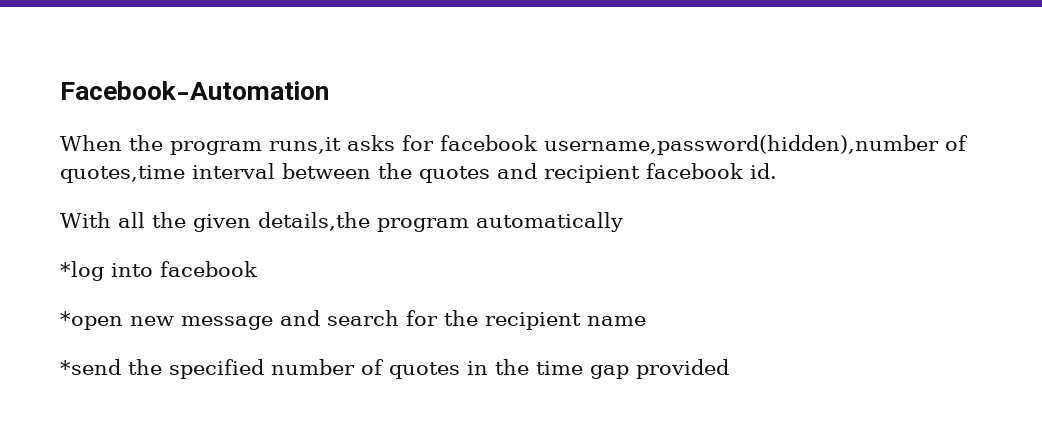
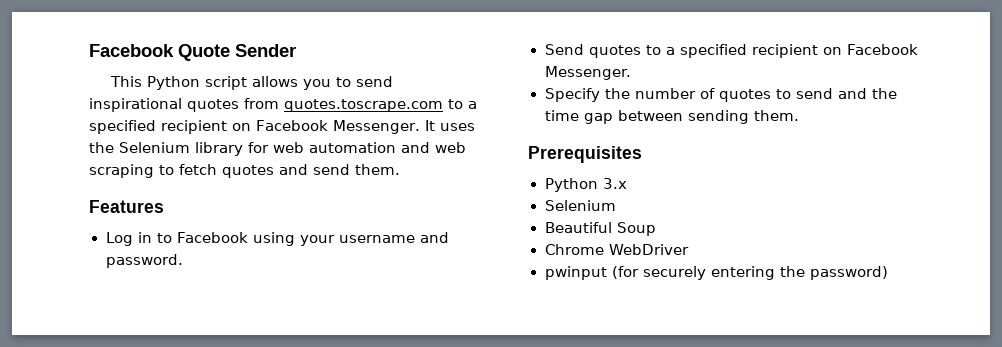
[60,81,329,100] [60,135,968,155] [60,163,777,183] [60,212,623,232] [60,261,257,281] [60,310,646,330] [60,359,729,379] Facebook-Automation // When the program runs,it asks for facebook username,password(hidden),number of quotes,time interval between the quotes and recipient facebook id. // With all the given details,the program automatically // *log into facebook // *open new message and search for the recipient name // *send the specified number of quotes in the time gap provided -> [89,44,296,61] [110,76,394,90] [89,98,477,112] [89,120,475,134] [89,142,466,156] [89,164,400,178] [89,200,164,213] [105,232,450,246] [105,254,183,268] [544,44,919,58] [544,66,632,80] [544,88,897,102] [544,110,799,124] [528,146,642,163] [544,178,627,192] [544,200,616,211] [544,222,656,236] [544,244,690,255] [544,266,888,280] Facebook Quote Sender // This Python script allows you to send inspirational quotes from quotes.toscrape.com to a specified recipient on Facebook Messenger. It uses the Selenium library for web automation and web scraping to fetch quotes and send them. // Features // Log in to Facebook using your username and password. // Send quotes to a specified recipient on Facebook Messenger. // Specify the number of quotes to send and the time gap between sending them. // Prerequisites // Python 3.x // Selenium // Beautiful Soup // Chrome WebDriver // pwinput (for securely entering the password)

